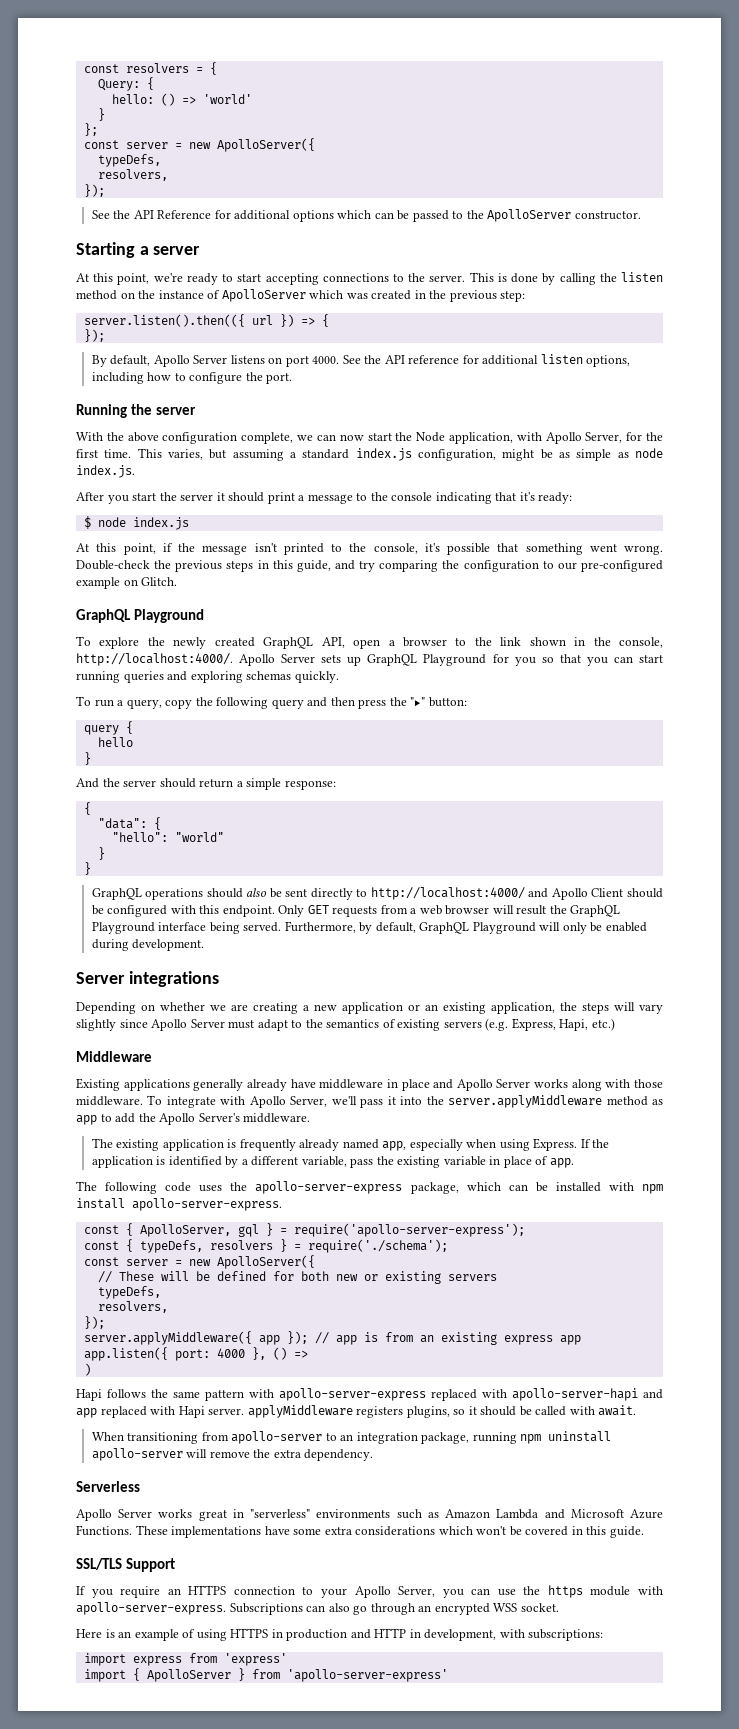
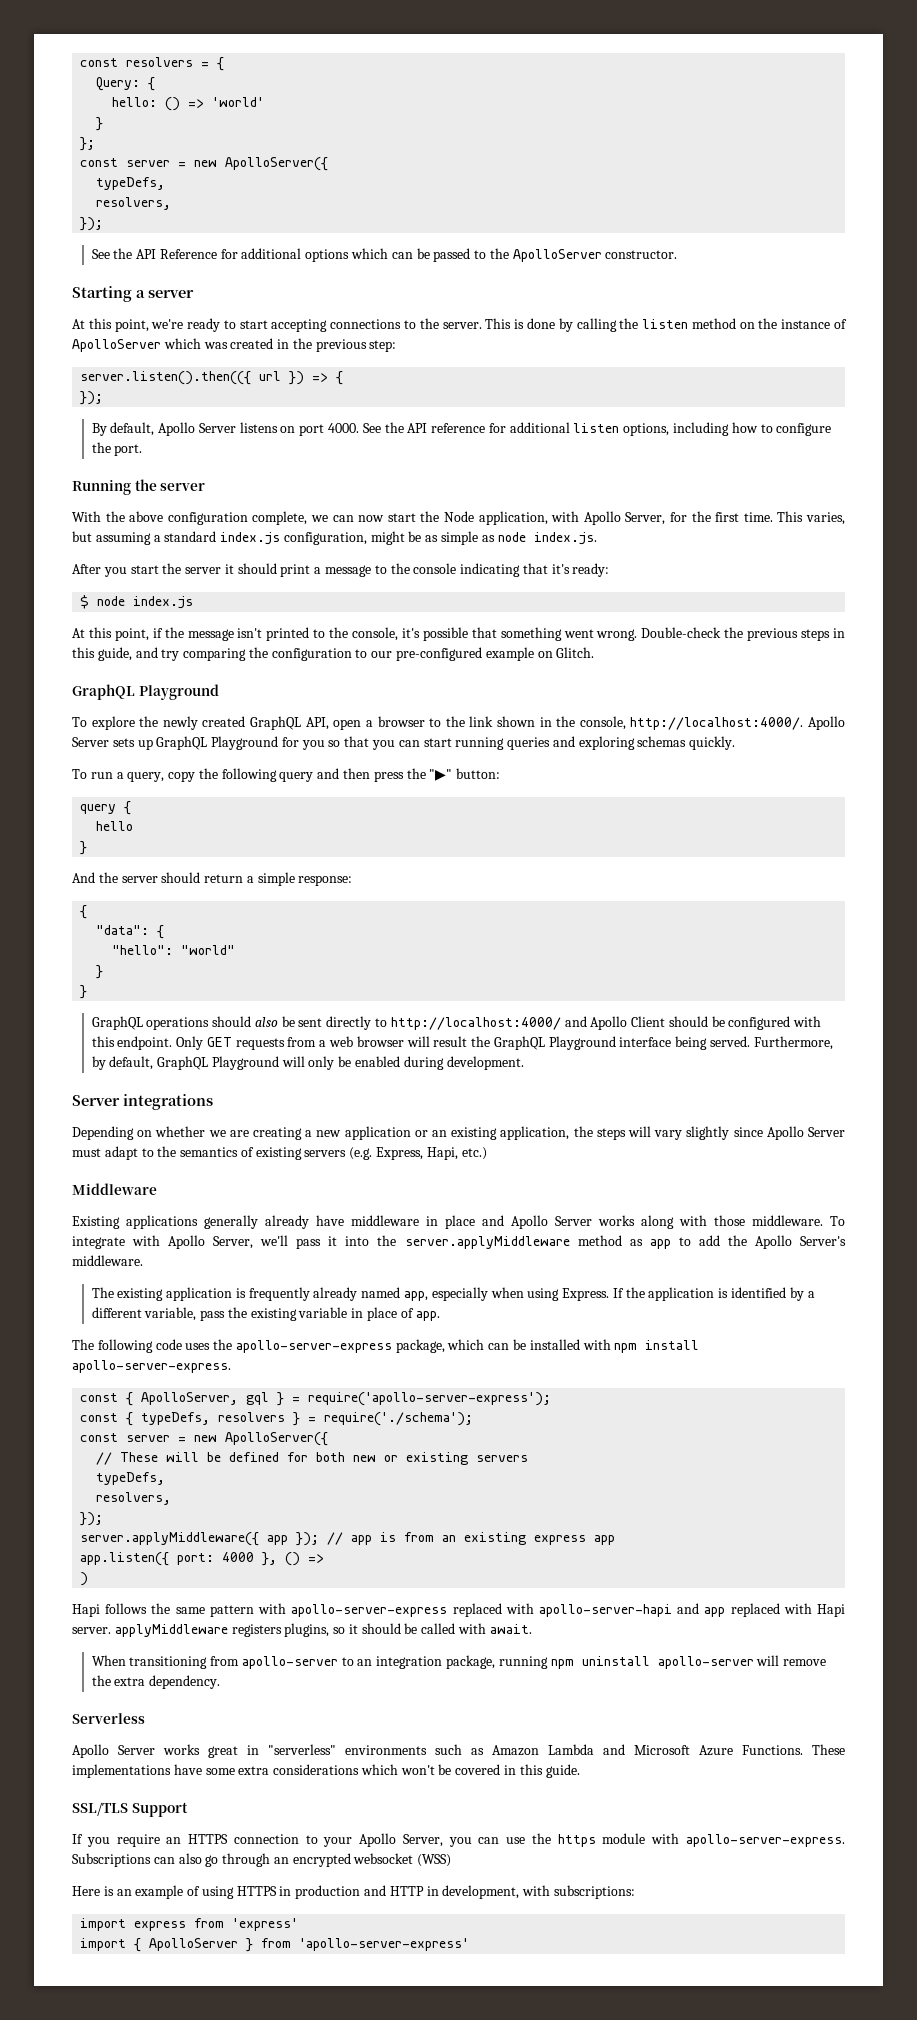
[493,1603,559,1612] WSS socket. -> [353,1853,452,1867] websocket (WSS)

